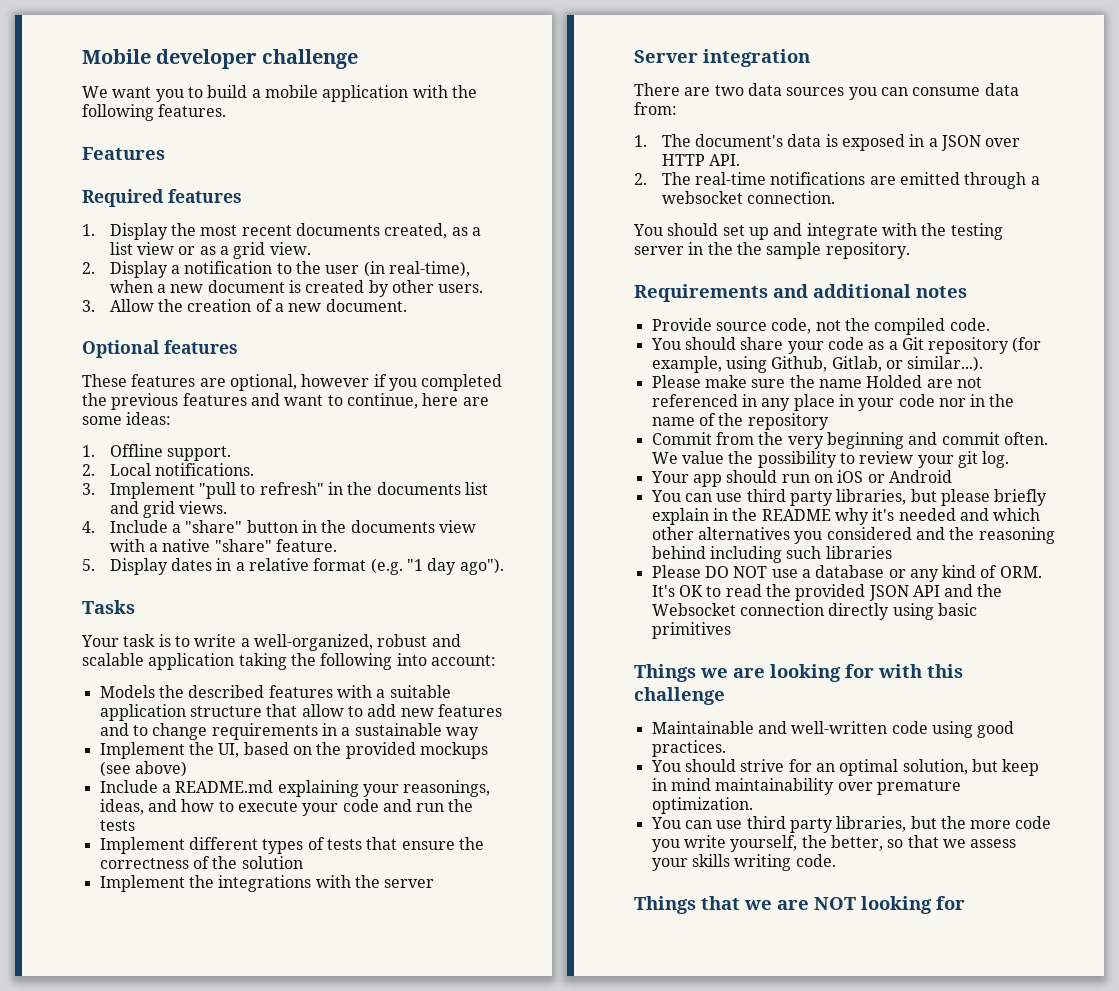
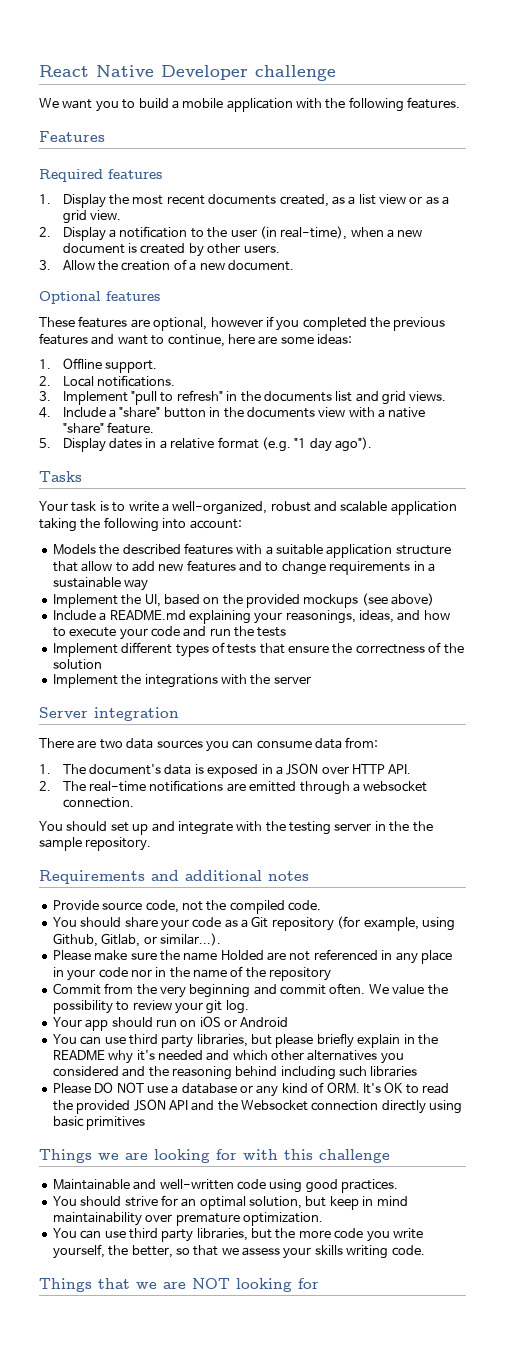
[82,49,258,69] Mobile developer -> [39,65,248,80] React Native Developer

